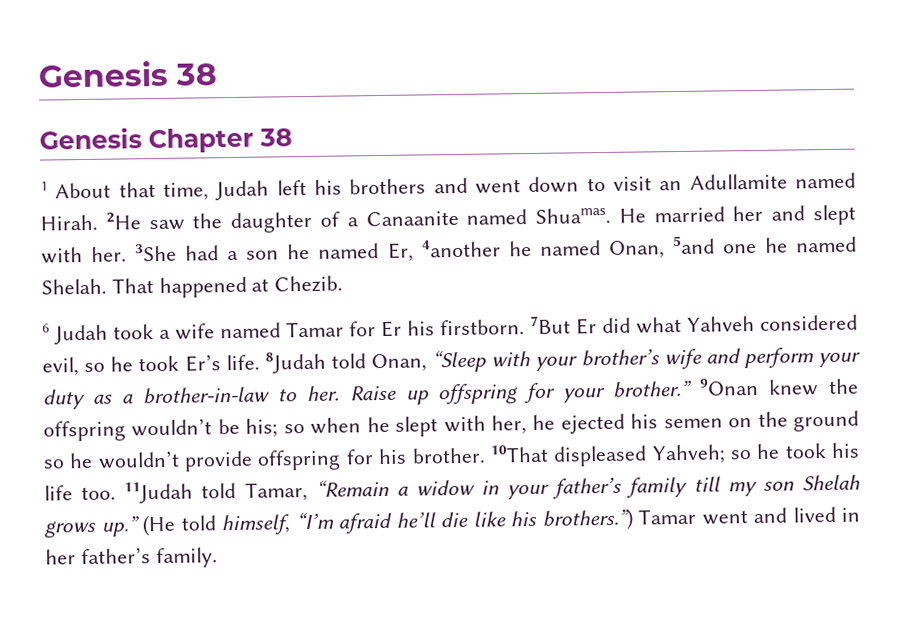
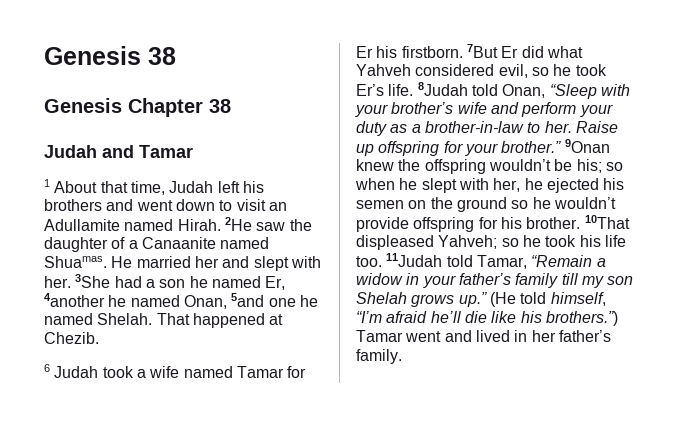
(293, 137) none -> [44,145,193,158] // Judah and Tamar

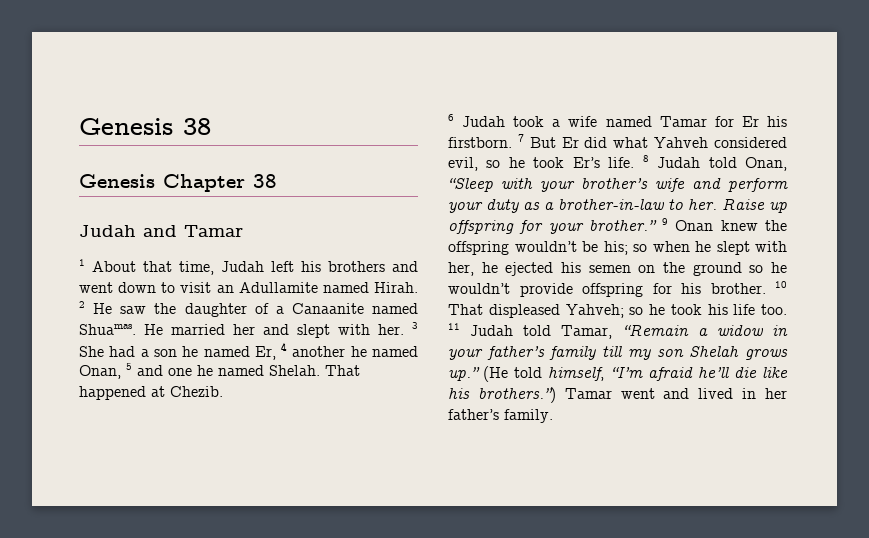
[224,217,252,231] 2He -> [79,301,113,314] 2 He
[75,274,111,288] 3She -> [412,322,418,329] [79,346,104,357] 3 She
[44,293,105,307] 4another -> [281,342,346,357] 4 another
[231,293,265,307] 5and -> [126,363,163,376] 5 and
[466,44,498,58] 7But -> [517,134,556,148] 7 But
[417,82,468,96] 8Judah -> [642,155,701,168] 8 Judah
[564,139,610,153] 9Onan -> [661,218,714,231] 9 Onan
[584,215,630,229] 10That -> [775,281,787,288] [448,304,483,315] 10 That
[386,253,443,267] 11Judah -> [448,323,514,336] 11 Judah

